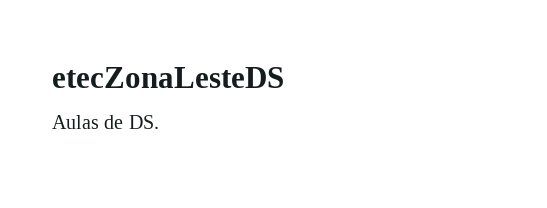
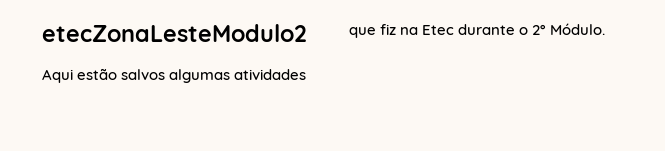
[52,67,284,88] [52,115,159,129] etecZonaLesteDS // Aulas de DS. -> [42,24,307,42] [42,68,307,83] [349,23,606,38] etecZonaLesteModulo2 // Aqui estão salvos algumas atividades que fiz na Etec durante o 2° Módulo.

